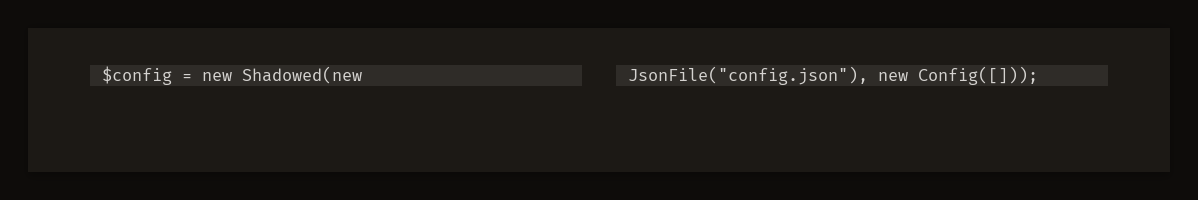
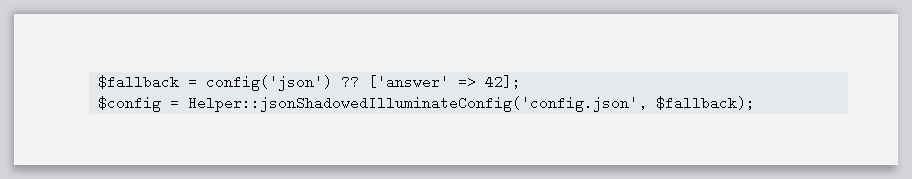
[101,66,1038,85] $config = new Shadowed(new JsonFile("config.json"), new Config([])); -> [97,75,521,91] [97,96,755,112] $fallback = config('json') ?? ['answer' => 42]; // $config = Helper::jsonShadowedIlluminateConfig('config.json', $fallback);

